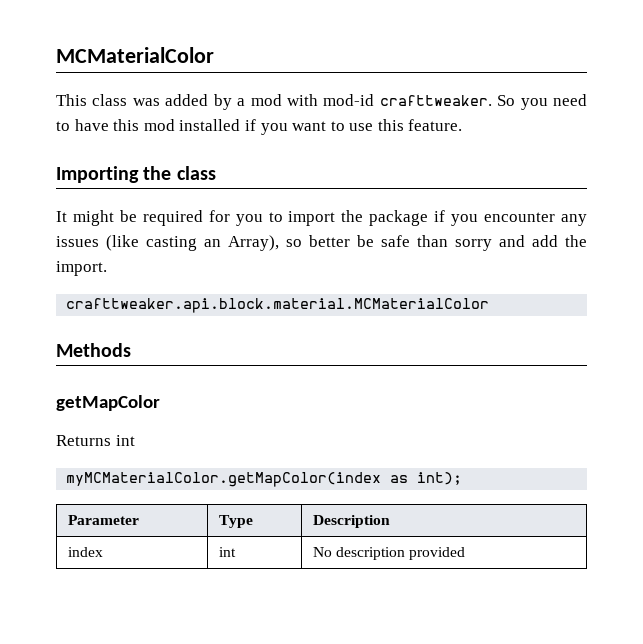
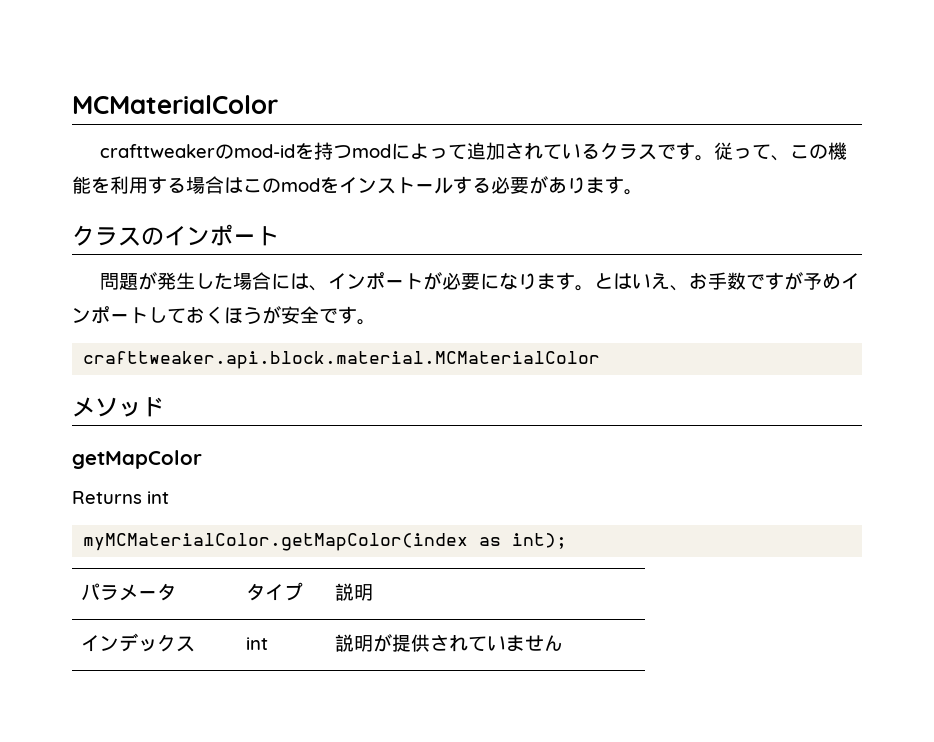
[56,94,587,110] [56,119,463,135] [56,166,216,183] [56,210,587,226] [56,235,587,251] [56,261,107,276] This class was added by a mod with mod-id crafttweaker. So you need to have this mod installed if you want to use this feature. // Importing the class // It might be required for you to import the package if you encounter any issues (like casting an Array), so better be safe than sorry and add the import. -> [100,142,848,161] [72,176,643,195] [72,224,279,246] [100,272,861,291] [72,306,376,325] crafttweakerのmod-idを持つmodによって追加されているクラスです。従って、この機能を利用する場合はこのmodをインストールする必要があります。 // クラスのインポート // 問題が発生した場合には、インポートが必要になります。とはいえ、お手数ですが予めインポートしておくほうが安全です。
[56,343,131,357] Methods -> [72,397,164,417] メソッド
[68,515,140,525] [219,515,254,528] [313,515,391,528] [68,547,104,557] [219,547,237,557] [313,547,466,560] Parameter | Type | Description // index | int | No description provided -> [80,583,176,601] [245,582,303,601] [334,583,373,601] [80,633,195,652] [245,637,268,650] [334,634,563,652] パラメータ | タイプ | 説明 // インデックス | int | 説明が提供されていません

